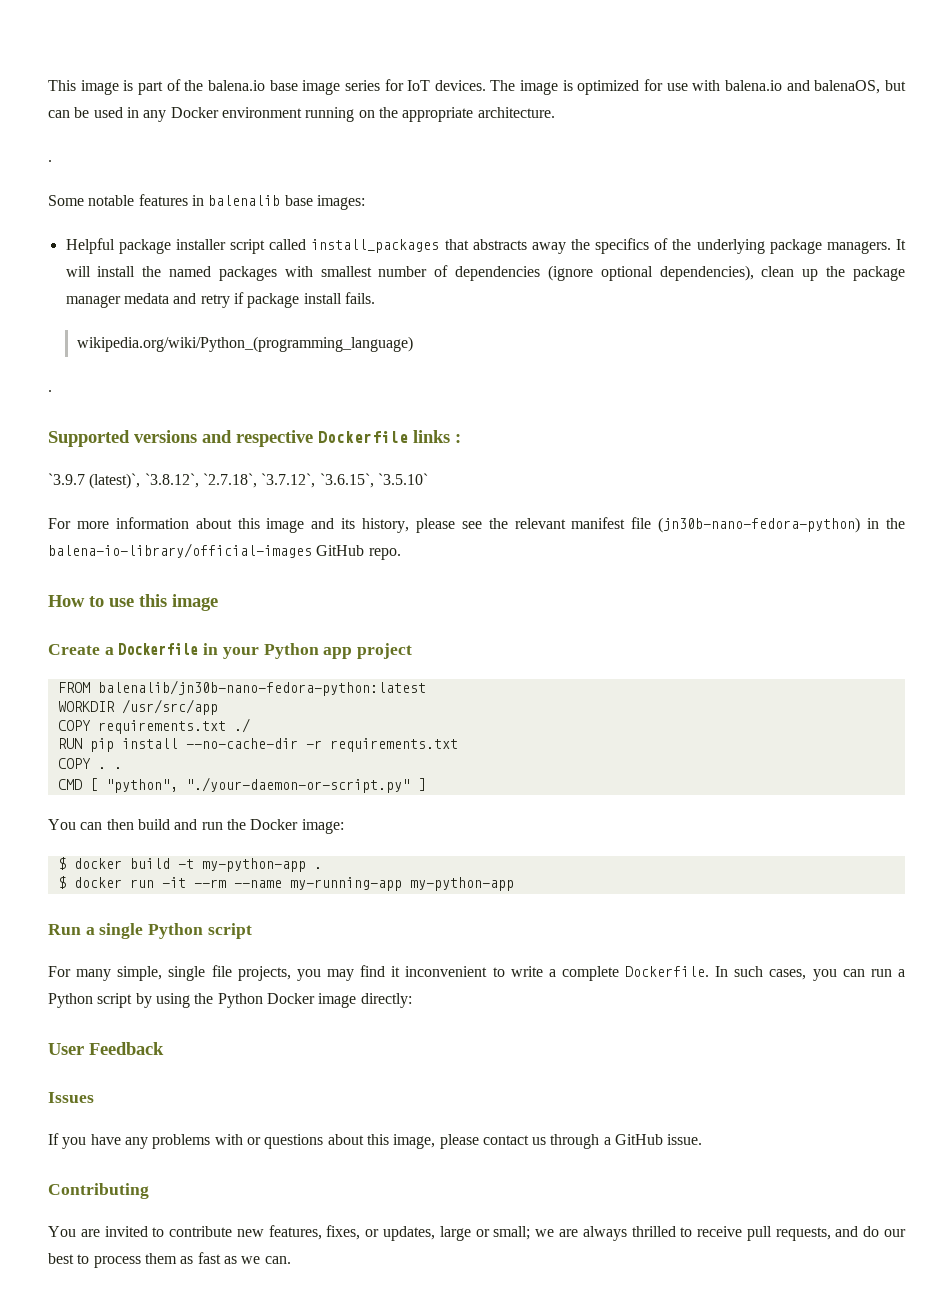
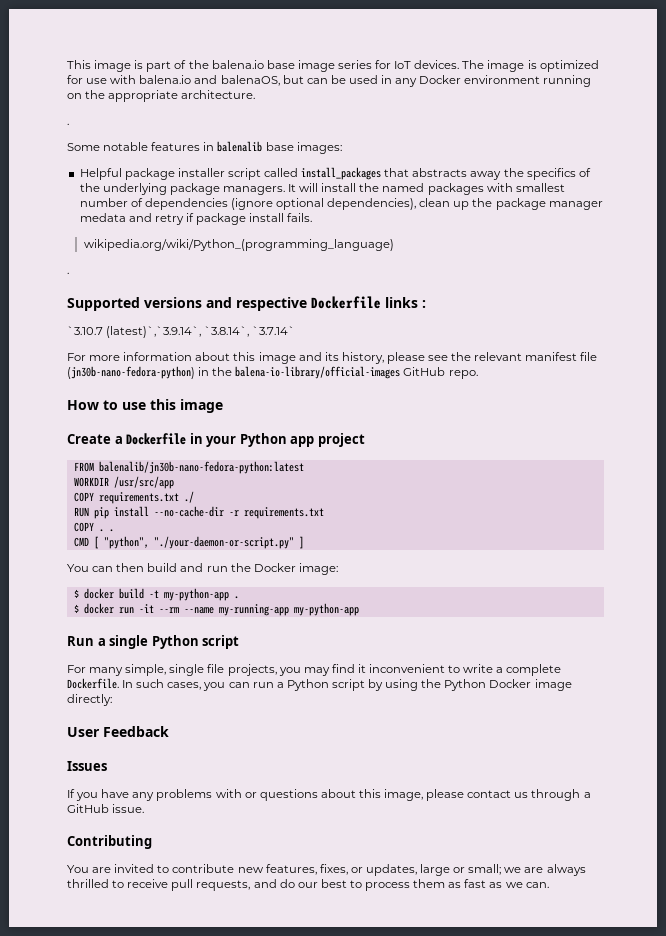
[48,473,428,489] `3.9.7 (latest)`, `3.8.12`, `2.7.18`, `3.7.12`, `3.6.15`, `3.5.10` -> [67,326,296,338] `3.10.7 (latest)`,`3.9.14`, `3.8.14`, `3.7.14`

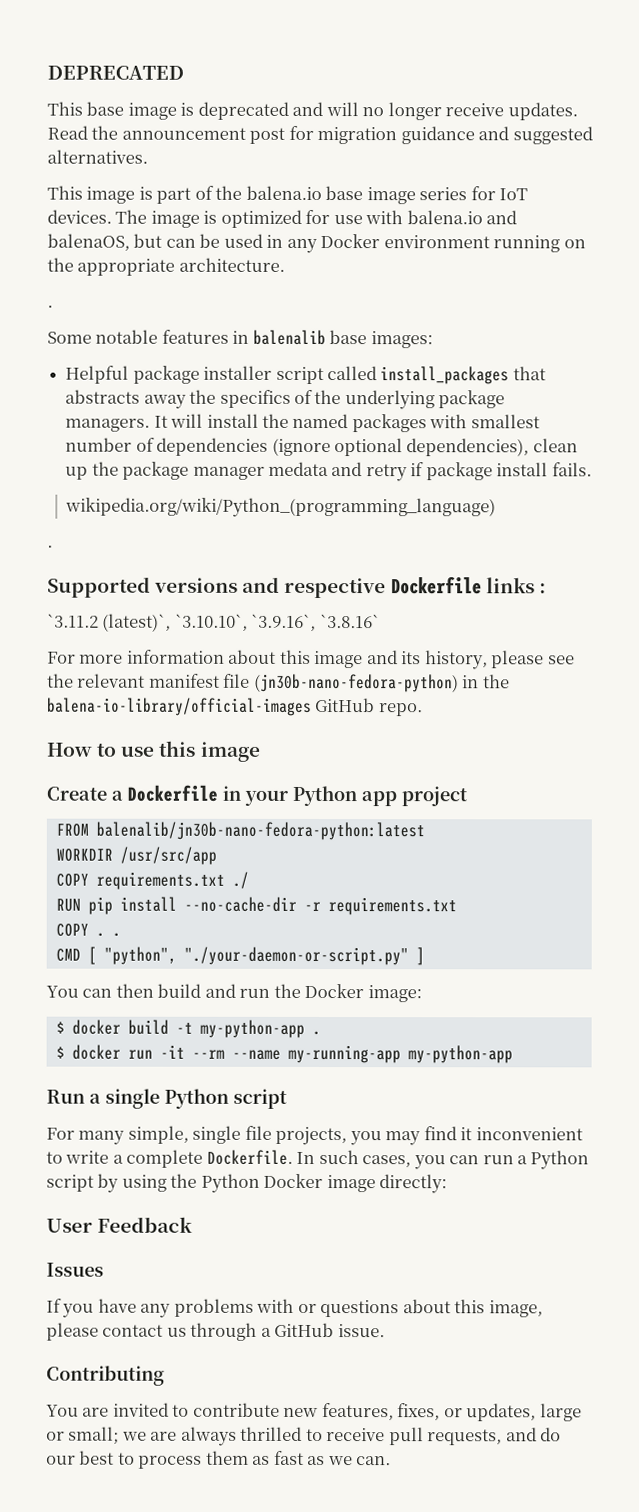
(67, 64) none -> [47,65,184,80] [47,101,578,121] [47,125,593,145] [47,149,148,164] DEPRECATED // This base image is deprecated and will no longer receive updates. Read the announcement post for migration guidance and suggested alternatives. //
[67,326,296,338] `3.10.7 (latest)`,`3.9.14`, `3.8.14`, `3.7.14` -> [47,613,380,632] `3.11.2 (latest)`, `3.10.10`, `3.9.16`, `3.8.16`

